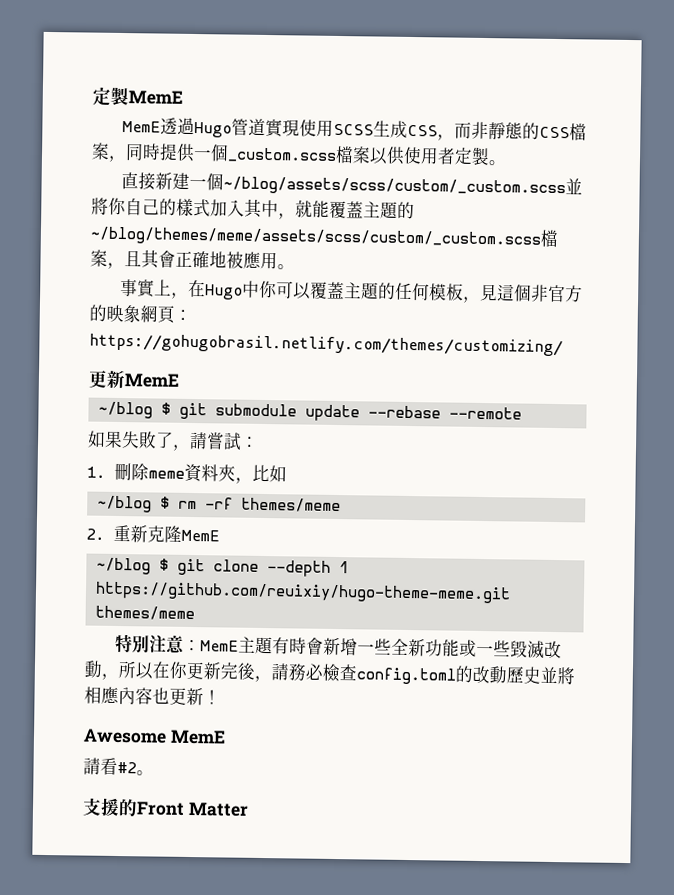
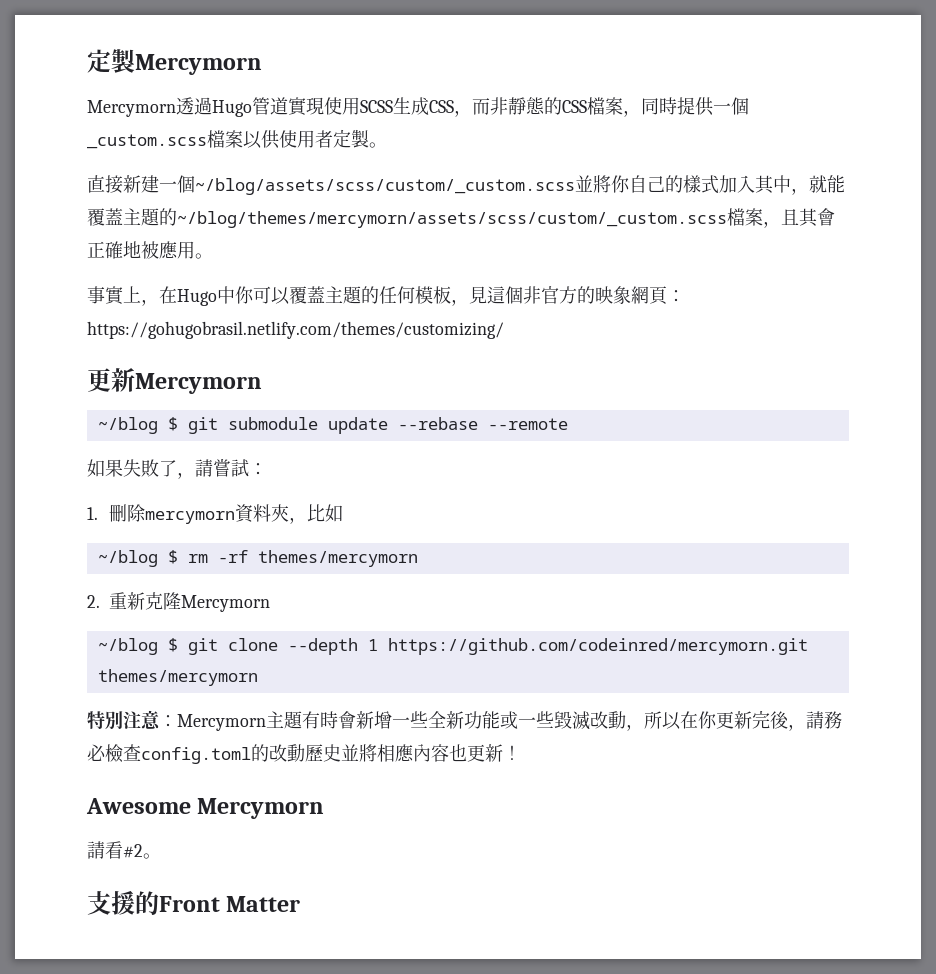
[92,86,183,106] [121,120,161,133] 定製MemE // MemE -> [87,49,262,75] [87,100,176,117] 定製Mercymorn // Mercymorn
[90,226,541,249] ~/blog/themes/meme/assets/scss/custom/_custom.scss -> [177,211,727,228] ~/blog/themes/mercymorn/assets/scss/custom/_custom.scss
[124,373,180,388] MemE -> [135,373,262,394] Mercymorn
[147,470,185,479] meme -> [145,511,236,524] mercymorn
[240,497,341,513] themes/meme -> [257,550,418,567] themes/mercymorn
[180,529,220,542] MemE -> [181,595,271,612] Mercymorn
[94,581,511,604] [94,605,195,621] https://github.com/reuixiy/hugo-theme-meme.git themes/meme -> [387,638,808,655] [97,669,258,686] https://github.com/codeinred/mercymorn.git themes/mercymorn
[199,640,239,652] MemE -> [177,714,266,731] Mercymorn
[169,729,226,745] MemE -> [197,798,325,819] Mercymorn

